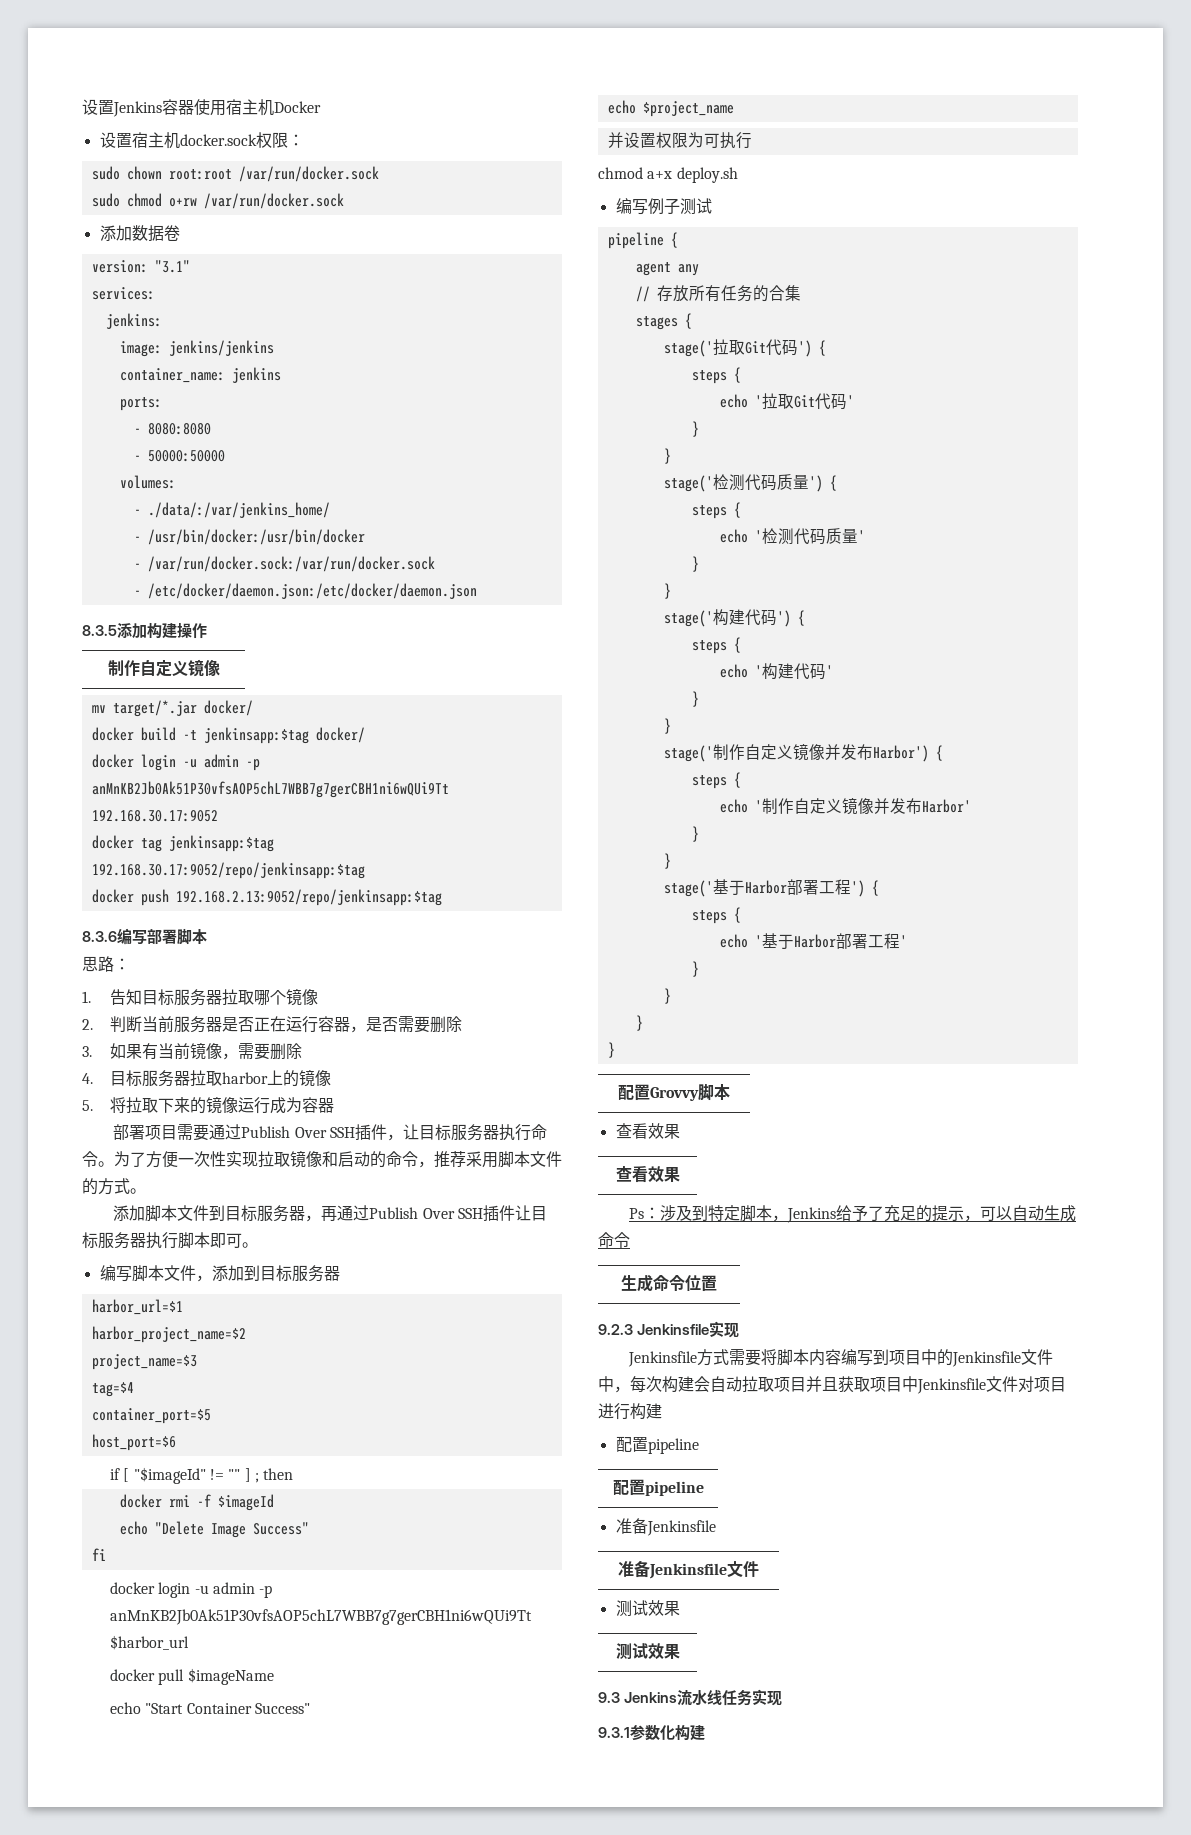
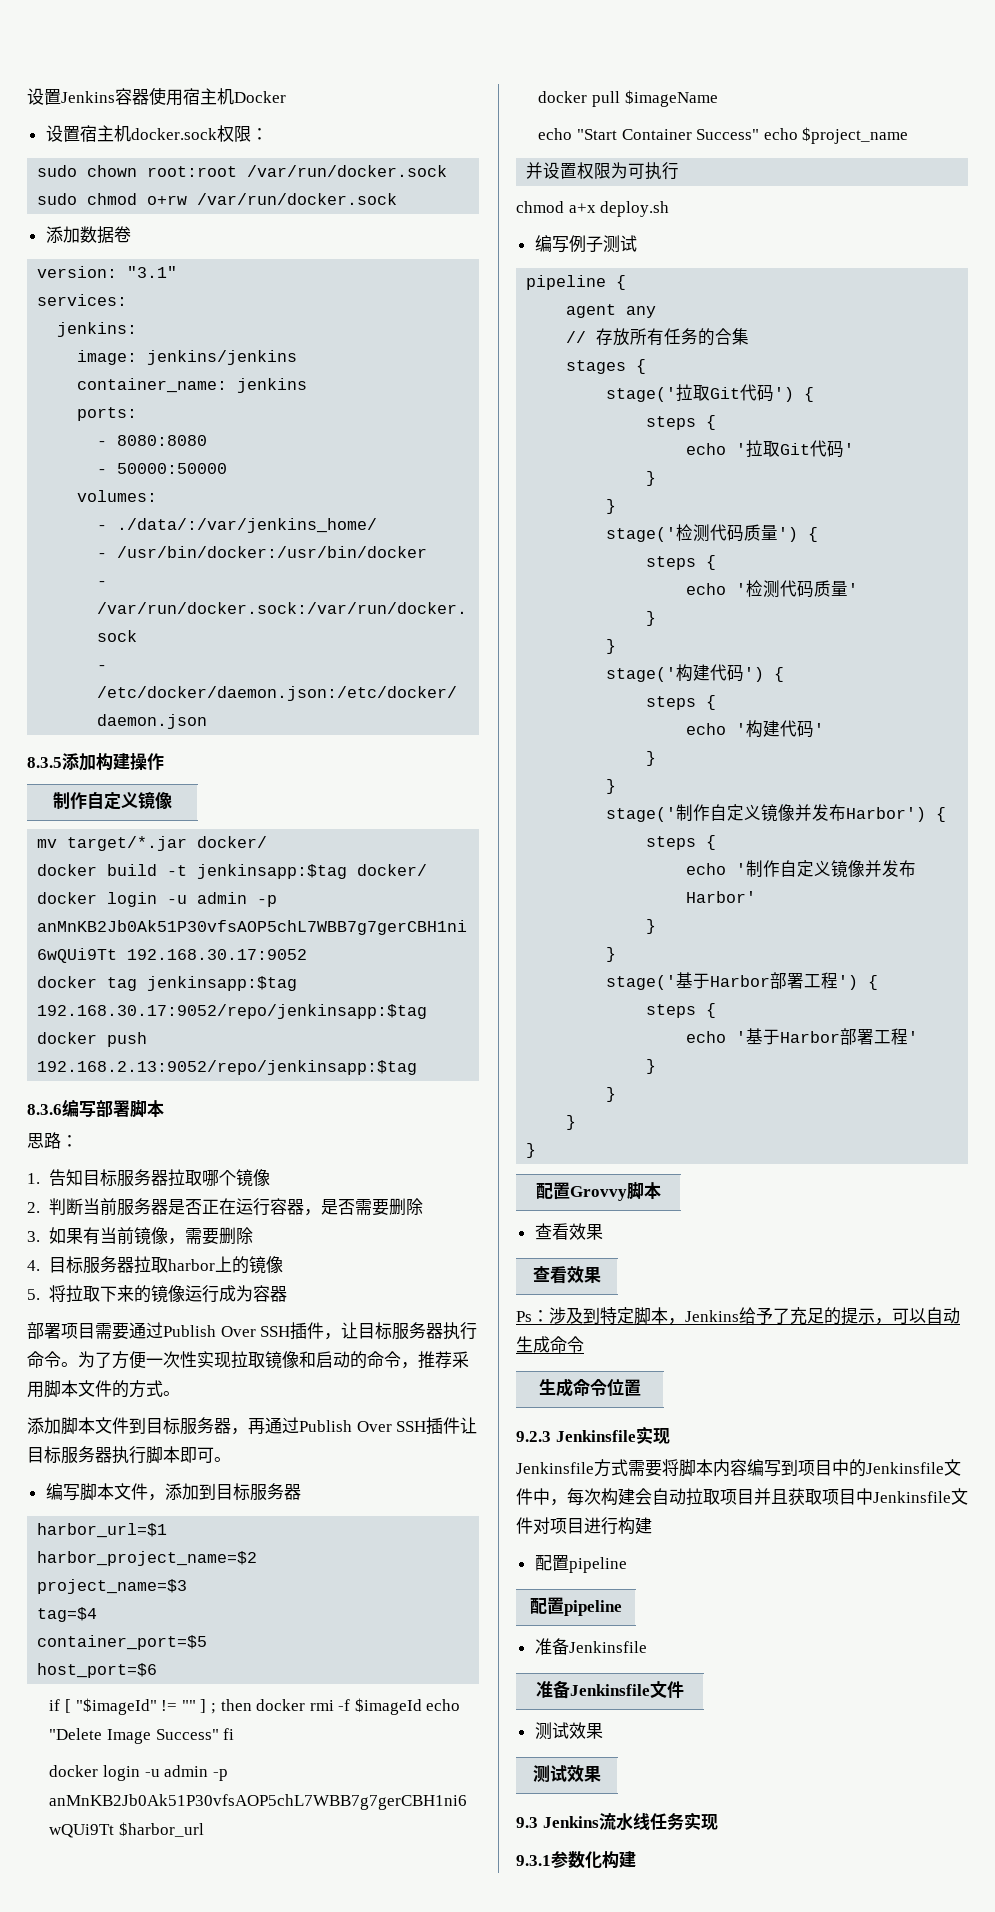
(294, 1474) // -> (252, 1705) none
(274, 1502) // -> (422, 1706) none
(309, 1528) // -> (219, 1734) none
(310, 1708) // -> (760, 134) none

